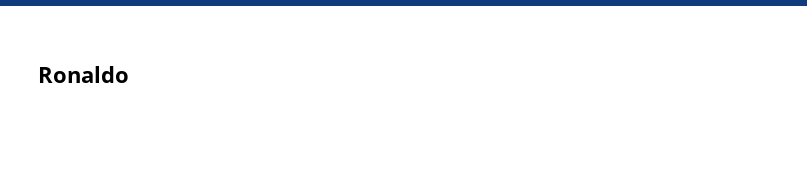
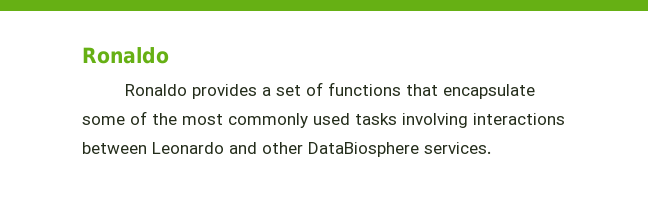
[38,66,129,83] Ronaldo -> [82,47,169,64] [124,82,535,99] [82,111,565,128] [82,142,491,157] Ronaldo // Ronaldo provides a set of functions that encapsulate some of the most commonly used tasks involving interactions between Leonardo and other DataBiosphere services.

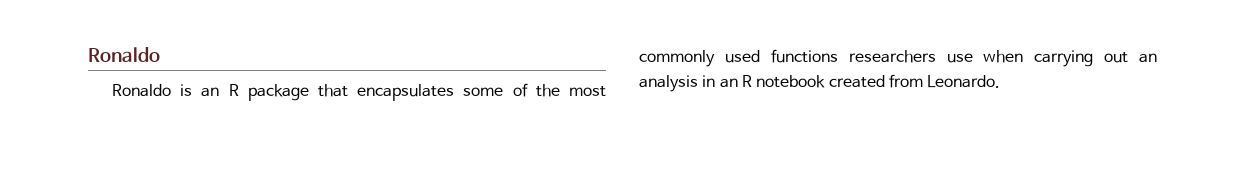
[191,82,535,99] provides a set of functions that encapsulate -> [180,84,455,101] is an R package that encapsulates
[355,113,565,128] [82,142,491,157] tasks involving interactions between Leonardo and other DataBiosphere services. -> [770,49,1157,67] [639,74,1001,92] functions researchers use when carrying out an analysis in an R notebook created from Leonardo.

